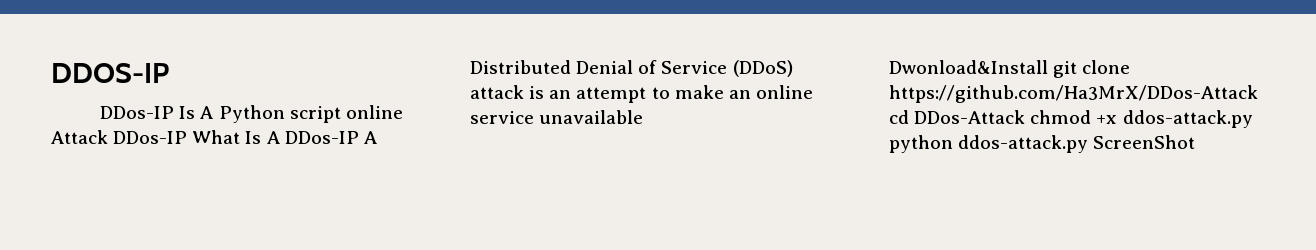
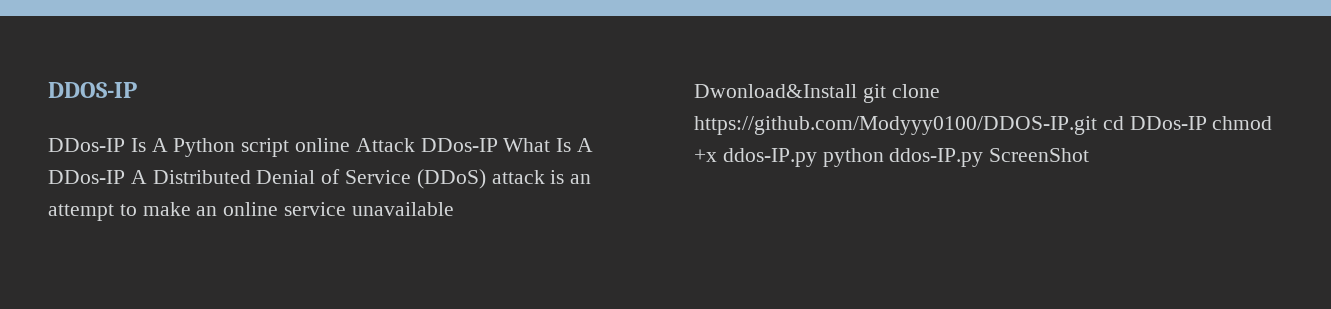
[889,85,1258,103] [889,110,1253,128] [889,135,1089,153] https://github.com/Ha3MrX/DDos-Attack cd DDos-Attack chmod +x ddos-attack.py python ddos-attack.py -> [694,116,1273,135] [694,148,984,167] https://github.com/Modyyy0100/DDOS-IP.git cd DDos-IP chmod +x ddos-IP.py python ddos-IP.py

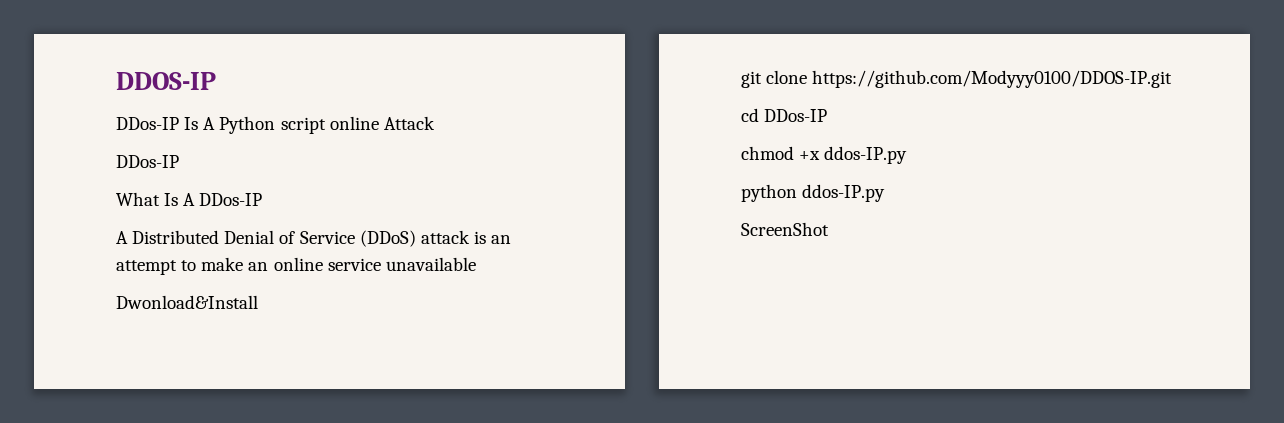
[420,138,498,152] DDos-IP -> [116,155,179,168] // DDos-IP //
(125, 177) none -> (263, 199) //
(857, 91) none -> (258, 302) //
(1097, 125) none -> (1173, 79) //
(1207, 123) none -> (828, 115) //
(817, 157) none -> (908, 155) //
(984, 157) none -> (886, 193) //

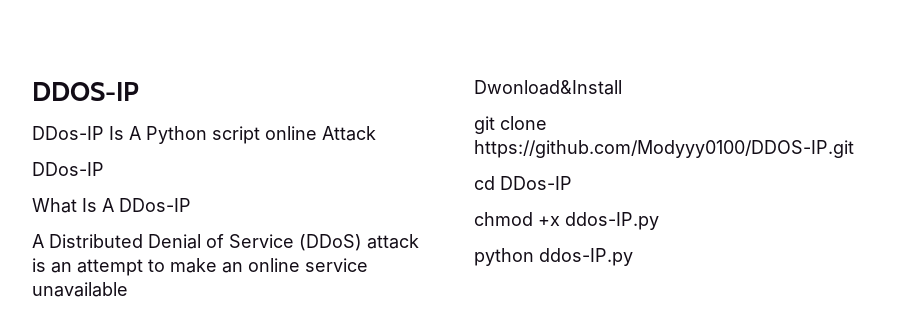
[741,222,829,236] // ScreenShot -> (633, 257) none

